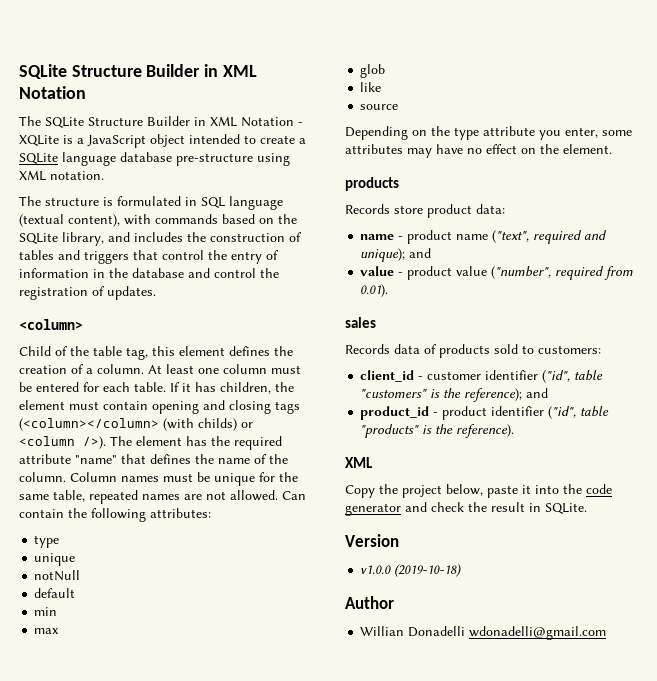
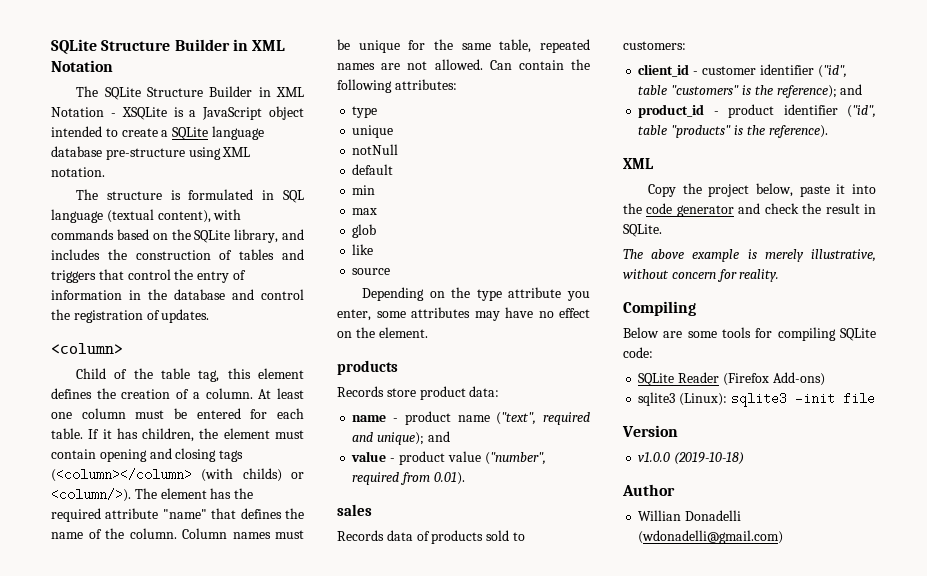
[19,135,59,146] XQLite -> [121,107,167,120] XSQLite
[19,436,106,449] <column />). -> [51,488,131,502] <column/>).
(587, 508) none -> [623,249,876,262] [623,269,780,282] [623,301,696,316] [623,327,876,341] [623,347,653,358] [638,372,825,386] [638,392,875,407] // The above example is merely illustrative, without concern for reality. // Compiling // Below are some tools for compiling SQLite code: // SQLite Reader (Firefox Add-ons) // sqlite3 (Linux): sqlite3 -init file
[469,626,607,640] wdonadelli@gmail.com -> [638,530,784,544] (wdonadelli@gmail.com)

